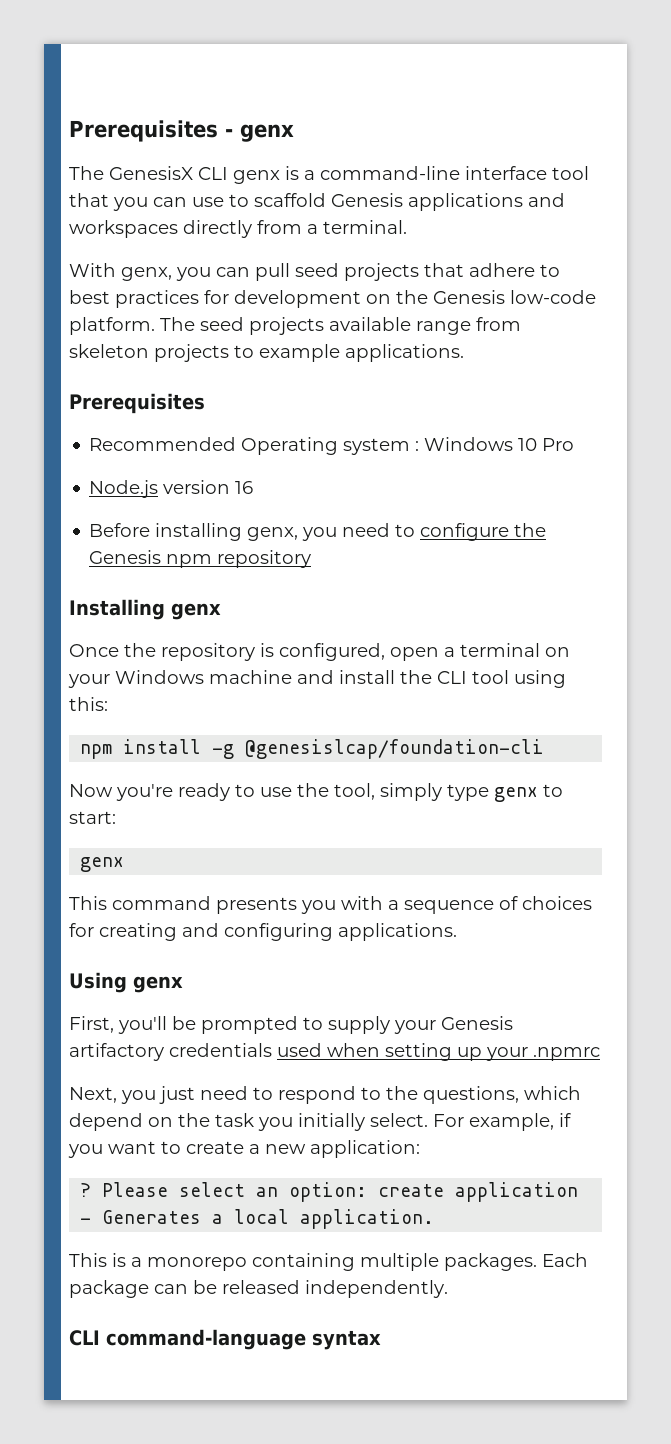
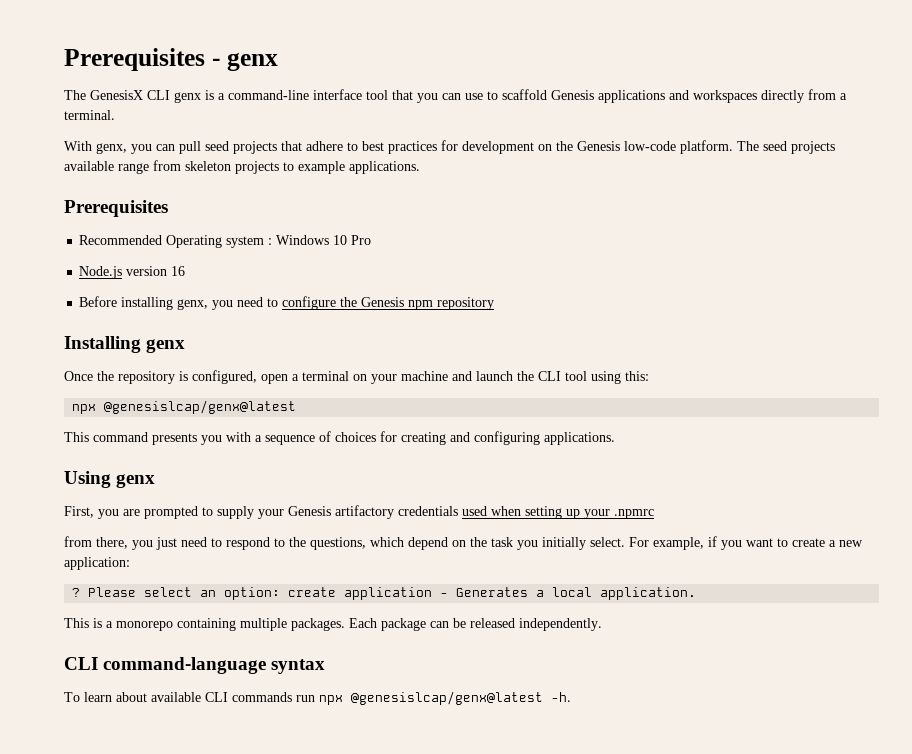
[115,670,204,684] Windows -> (397, 379) none
[339,670,395,684] install -> [476,371,513,381] launch
[80,739,545,759] [69,783,563,802] [69,811,116,824] [80,857,125,872] npm install -g @genesislcap/foundation-cli // Now you're ready to use the tool, simply type genx to start: // genx -> [72,400,297,414] npx @genesislcap/genx@latest
[118,1016,196,1034] you'll be -> [98,509,140,519] you are
[69,1087,117,1103] Next, -> [64,536,128,549] from there,
(381, 1340) none -> [64,691,571,705] // To learn about available CLI commands run npx @genesislcap/genx@latest -h.

